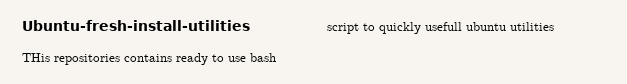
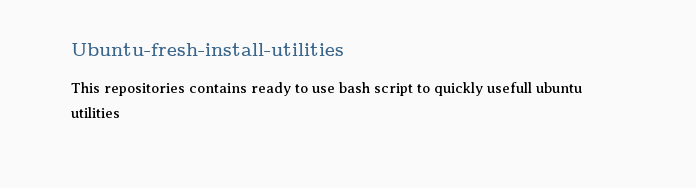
[22,53,50,62] THis -> [71,82,100,93] This

